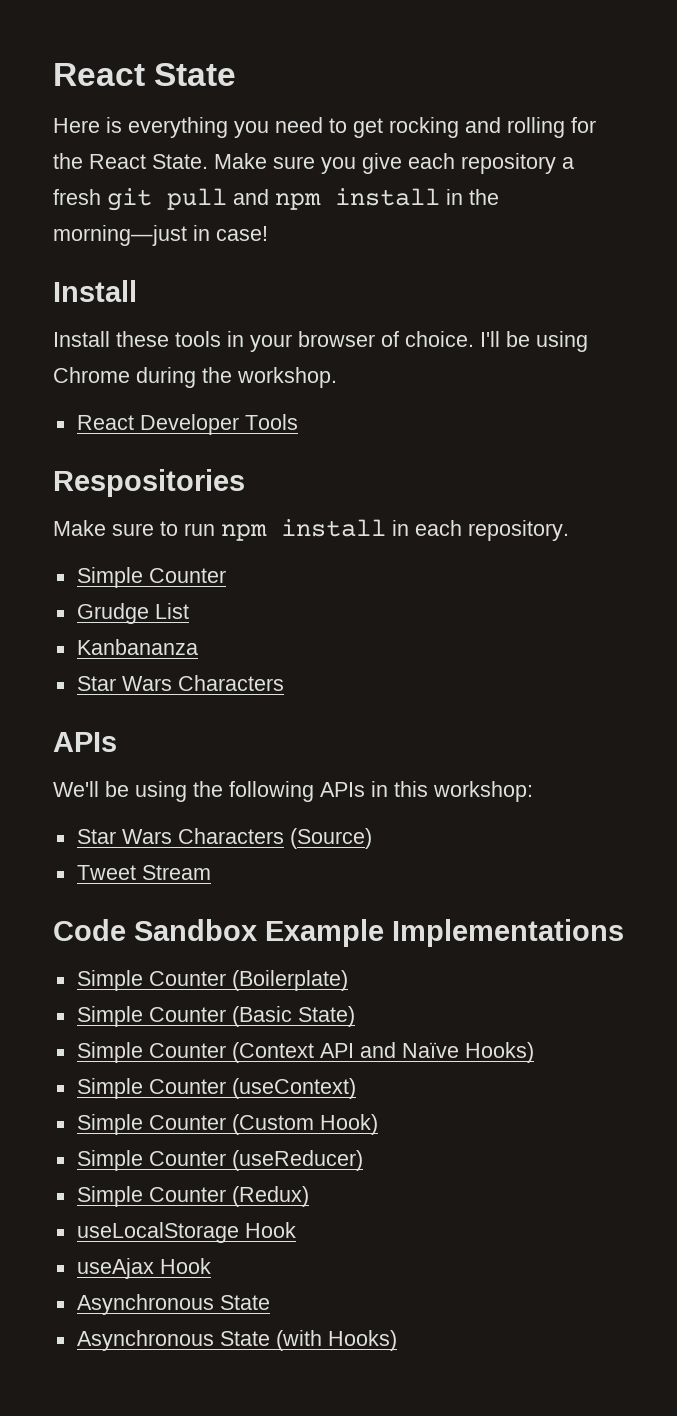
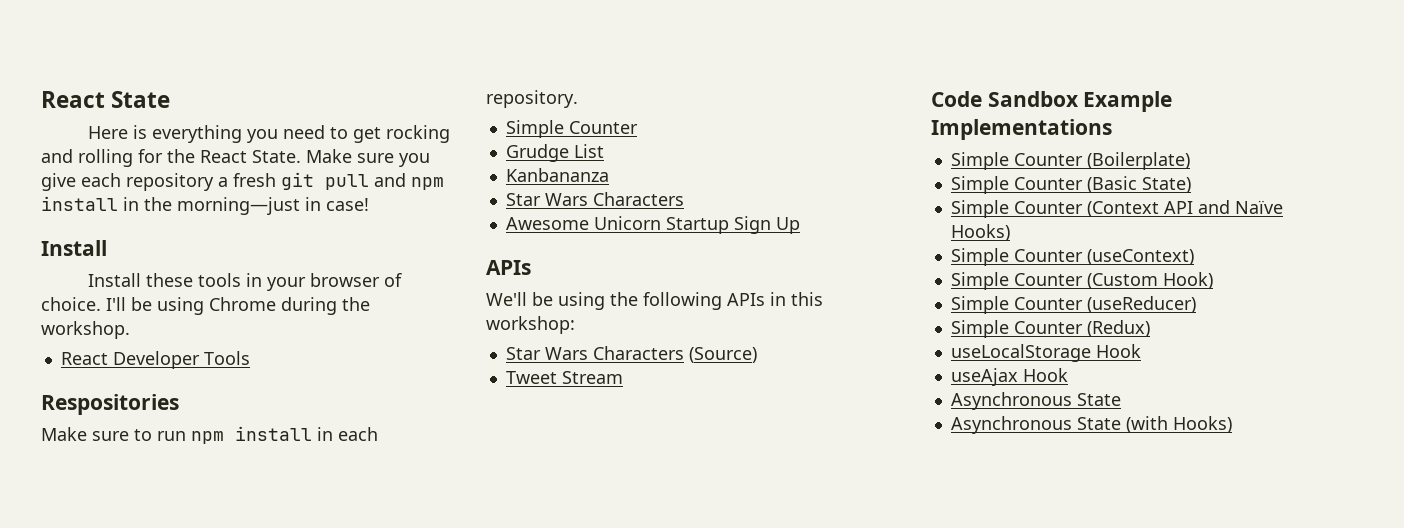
(284, 683) none -> [505,216,800,234] // Awesome Unicorn Startup Sign Up

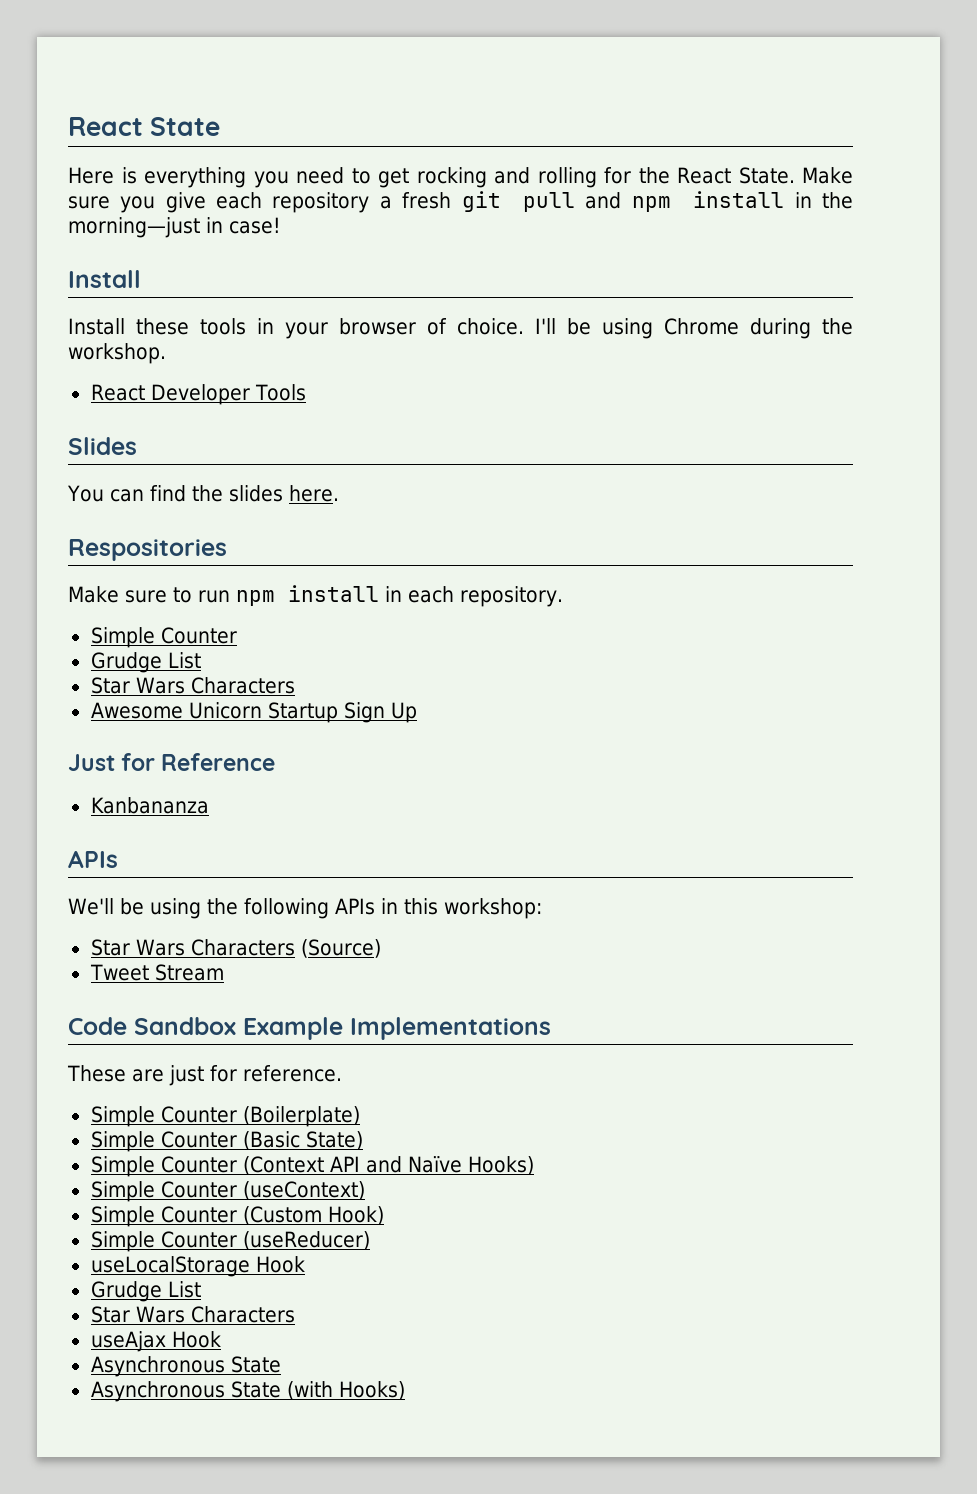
(250, 358) none -> [68,437,137,455] [67,485,339,502] // Slides // You can find the slides here.
[505,168,609,182] // Kanbananza -> (201, 660) none
(800, 225) none -> [68,753,276,771] [90,797,209,814] // Just for Reference // Kanbananza
(1112, 129) none -> [67,1065,342,1086] // These are just for reference.
[950,320,1150,338] // Simple Counter (Redux) -> (370, 1240) none
(1141, 351) none -> [90,1281,201,1302] [90,1306,295,1323] // Grudge List // Star Wars Characters

